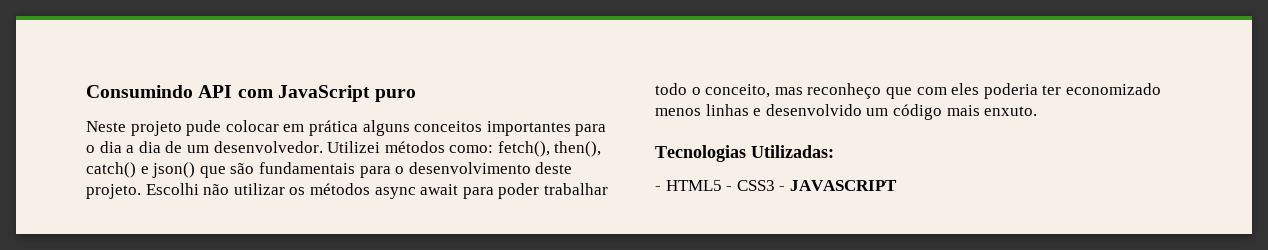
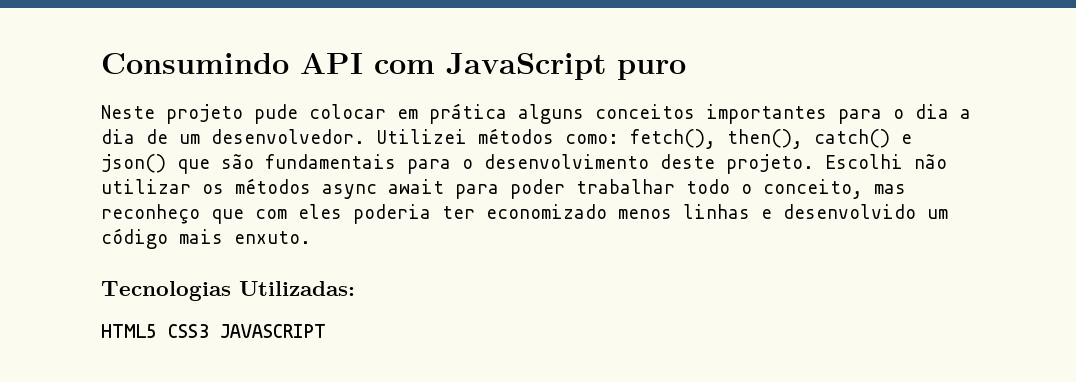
[655,180,786,191] - HTML5 - CSS3 - -> [101,324,209,338] HTML5 CSS3

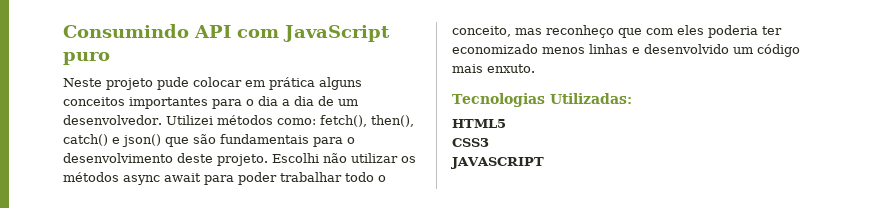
(157, 331) none -> (506, 123) //
(209, 331) none -> (489, 142) //

